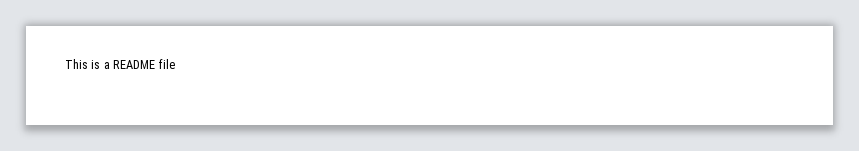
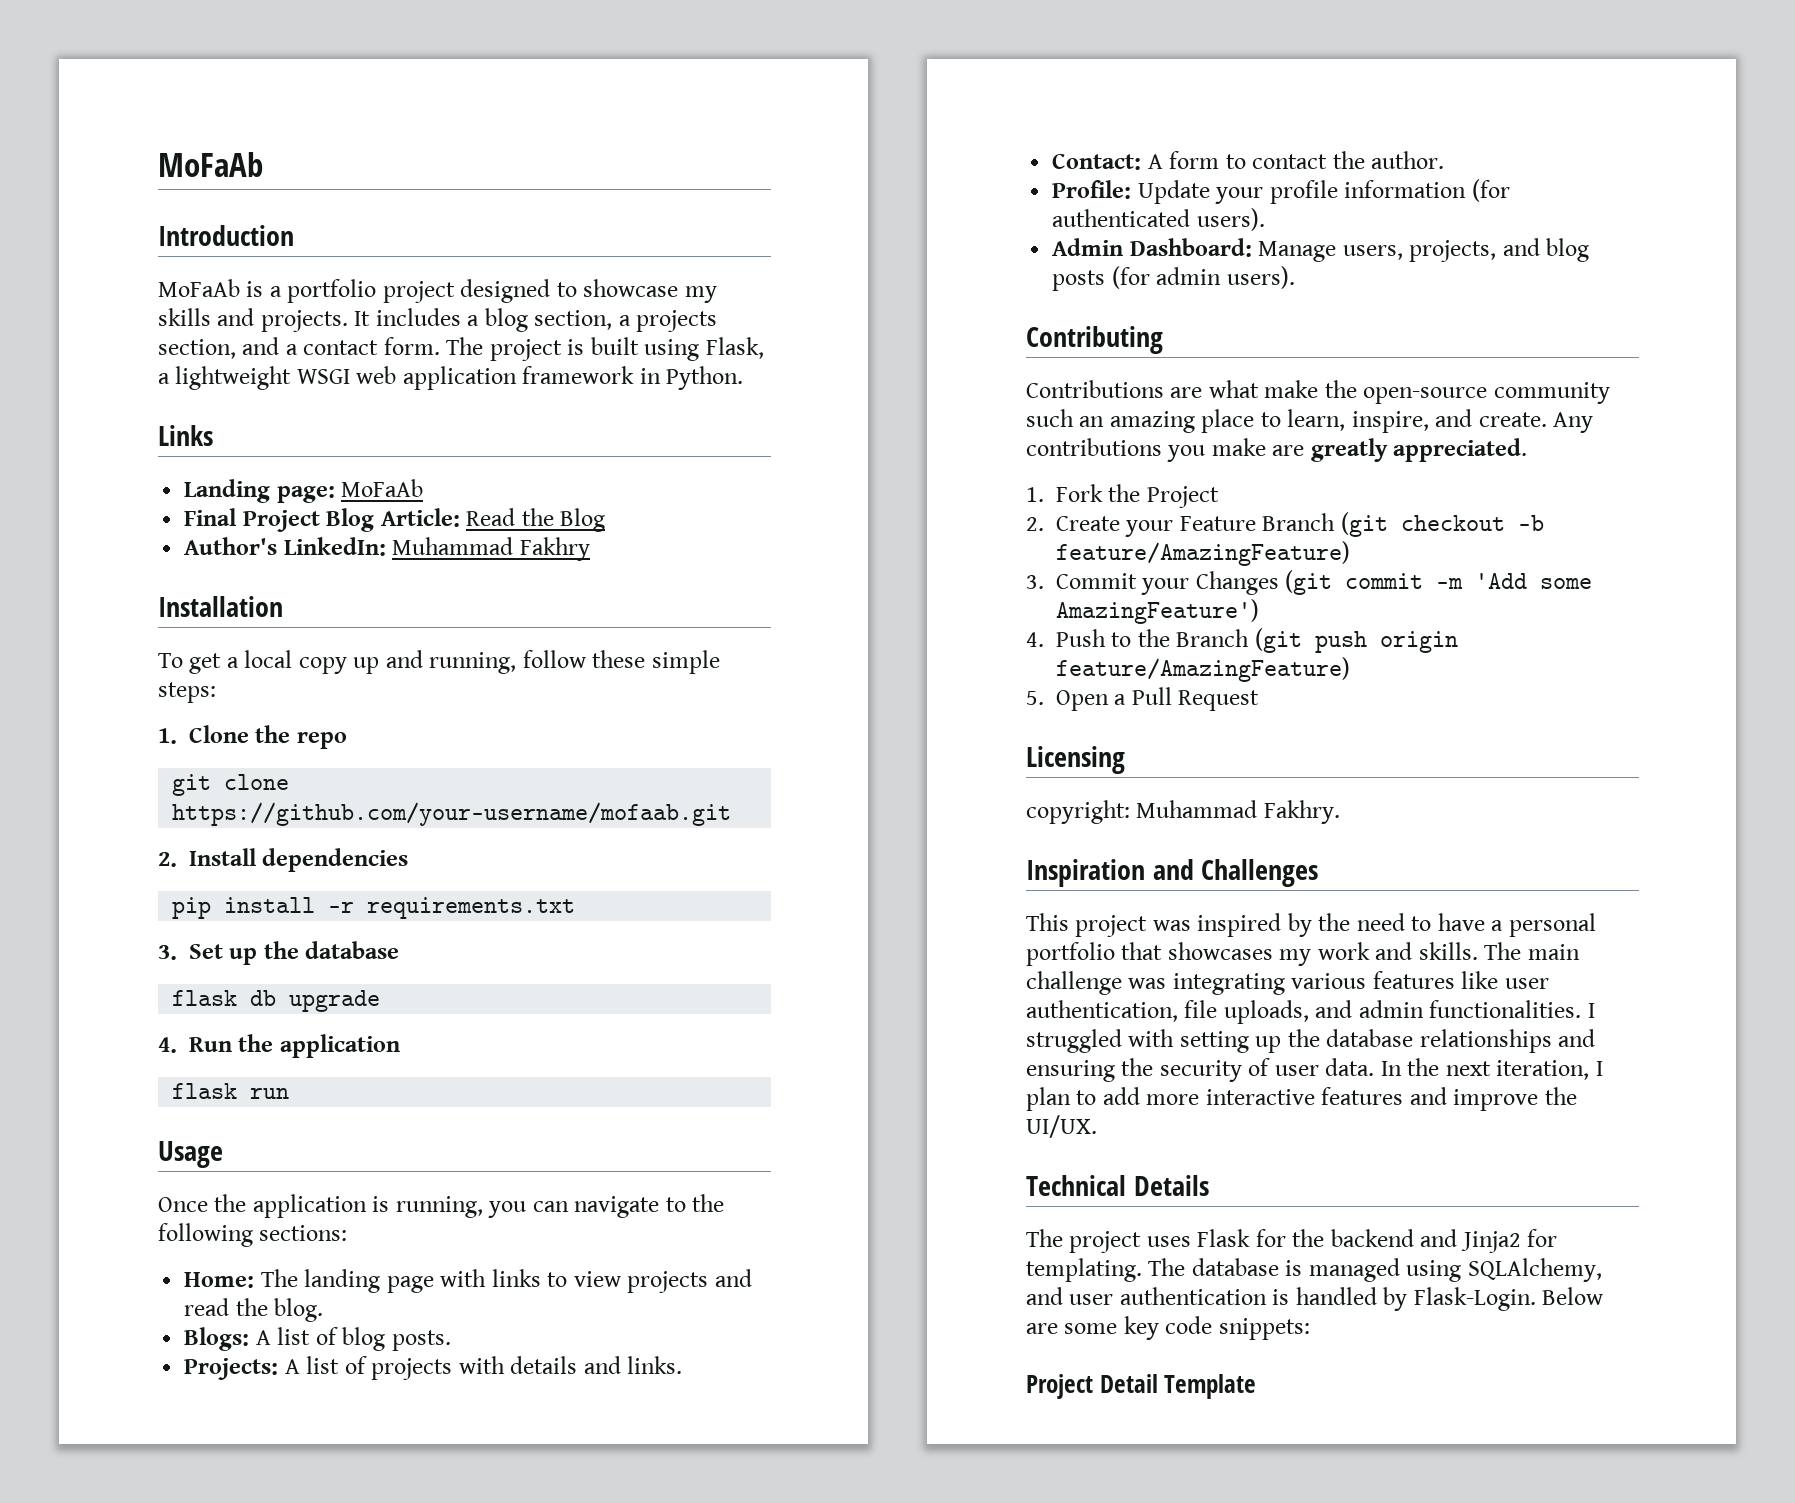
[65,59,175,69] This is a README file -> [158,152,263,177] [158,225,294,246] [158,279,717,303] [158,308,718,332] [158,337,764,361] [158,366,744,390] [158,425,213,446] [184,479,424,503] [184,508,606,532] [184,537,590,561] [158,596,283,617] [158,650,720,674] [158,682,216,703] [158,725,347,749] [172,774,290,796] [172,802,732,826] [158,848,409,872] [172,897,576,919] [158,941,400,965] [172,990,381,1012] [158,1034,400,1058] [172,1083,290,1099] [158,1141,223,1168] [158,1194,725,1218] [158,1223,348,1247] [184,1269,752,1293] [184,1298,324,1322] [184,1327,451,1351] [184,1356,683,1380] [1052,151,1445,170] [1052,179,1510,204] [1052,208,1265,231] [1052,238,1590,262] [1052,266,1295,291] [1026,326,1163,354] [1026,380,1610,404] [1026,409,1594,433] [1026,438,1528,462] [1026,484,1219,508] [1026,512,1544,537] [1056,541,1350,566] [1026,570,1593,595] [1056,599,1259,624] [1026,628,1458,653] [1056,657,1350,682] [1026,687,1260,711] [1026,746,1125,774] [1026,800,1340,824] [1026,859,1319,887] [1026,913,1596,937] [1026,942,1580,966] [1026,971,1549,995] [1026,1000,1595,1024] [1026,1029,1596,1053] [1026,1058,1603,1082] [1026,1087,1577,1111] [1026,1115,1097,1138] [1026,1175,1209,1196] [1026,1229,1558,1253] [1026,1258,1602,1282] [1026,1287,1604,1311] [1026,1316,1310,1340] [1026,1374,1257,1399] MoFaAb // Introduction // MoFaAb is a portfolio project designed to showcase my skills and projects. It includes a blog section, a projects section, and a contact form. The project is built using Flask, a lightweight WSGI web application framework in Python. // Links // Landing page: MoFaAb // Final Project Blog Article: Read the Blog // Author's LinkedIn: Muhammad Fakhry // Installation // To get a local copy up and running, follow these simple steps: // 1. Clone the repo // git clone https://github.com/your-username/mofaab.git // 2. Install dependencies // pip install -r requirements.txt // 3. Set up the database // flask db upgrade // 4. Run the application // flask run // Usage // Once the application is running, you can navigate to the following sections: // Home: The landing page with links to view projects and read the blog. // Blogs: A list of blog posts. // Projects: A list of projects with details and links. // Contact: A form to contact the author. // Profile: Update your profile information (for authenticated users). // Admin Dashboard: Manage users, projects, and blog posts (for admin users). // Contributing // Contributions are what make the open-source community such an amazing place to learn, inspire, and create. Any contributions you make are greatly appreciated. // 1. Fork the Project // 2. Create your Feature Branch (git checkout -b feature/AmazingFeature) // 3. Commit your Changes (git commit -m 'Add some AmazingFeature') // 4. Push to the Branch (git push origin feature/AmazingFeature) // 5. Open a Pull Request // Licensing // copyright: Muhammad Fakhry. // Inspiration and Challenges // This project was inspired by the need to have a personal portfolio that showcases my work and skills. The main challenge was integrating various features like user authentication, file uploads, and admin functionalities. I struggled with setting up the database relationships and ensuring the security of user data. In the next iteration, I plan to add more interactive features and improve the UI/UX. // Technical Details // The project uses Flask for the backend and Jinja2 for templating. The database is managed using SQLAlchemy, and user authentication is handled by Flask-Login. Below are some key code snippets: // Project Detail Template

